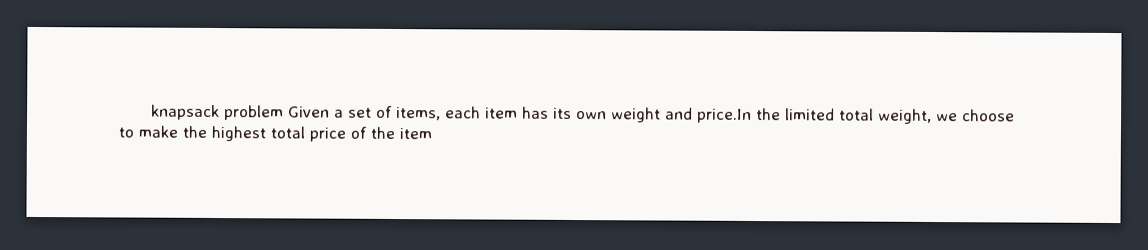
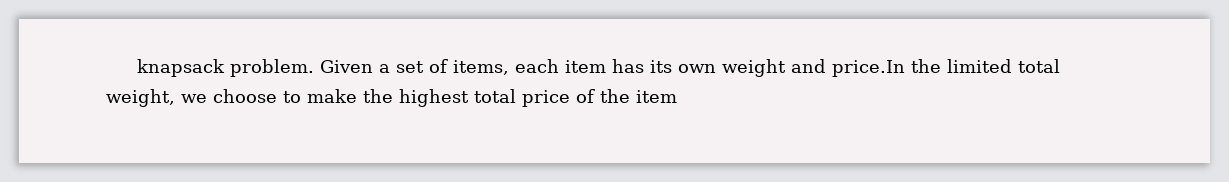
[224,105,285,121] problem -> [230,59,315,77] problem.

